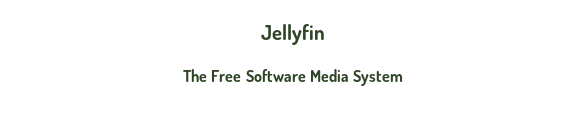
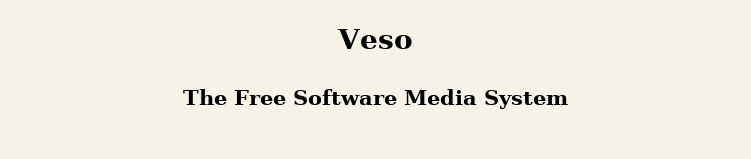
[261,24,325,45] Jellyfin -> [337,29,414,49] Veso

